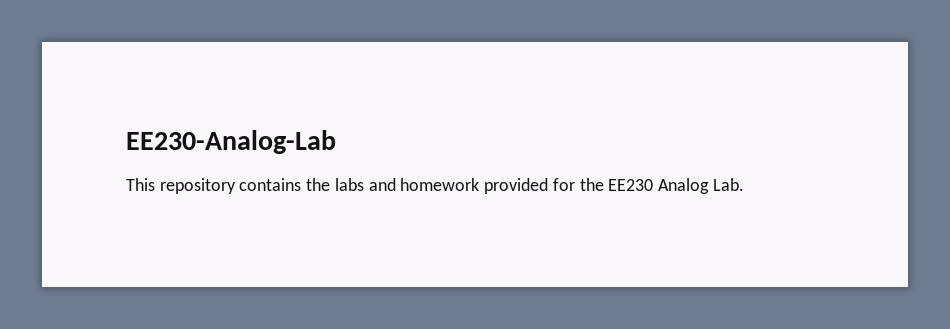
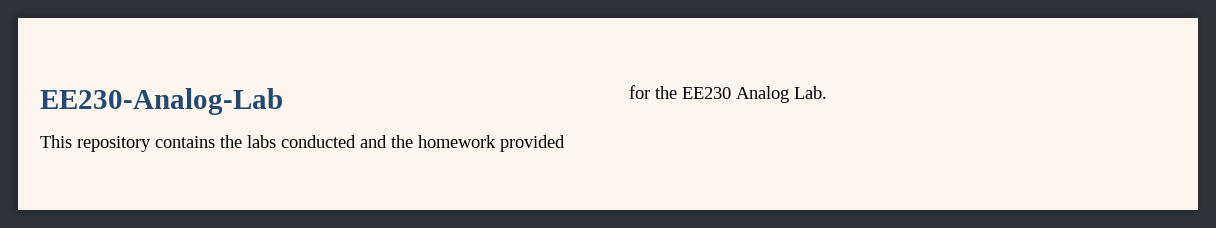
[368,178,396,191] and -> [281,135,413,148] conducted and the

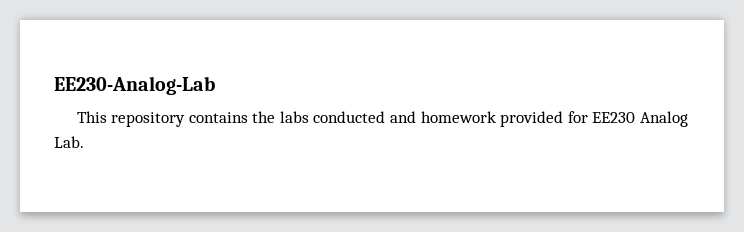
[391,135,413,148] the -> (417, 117) none
[655,86,677,99] the -> (588, 117) none

